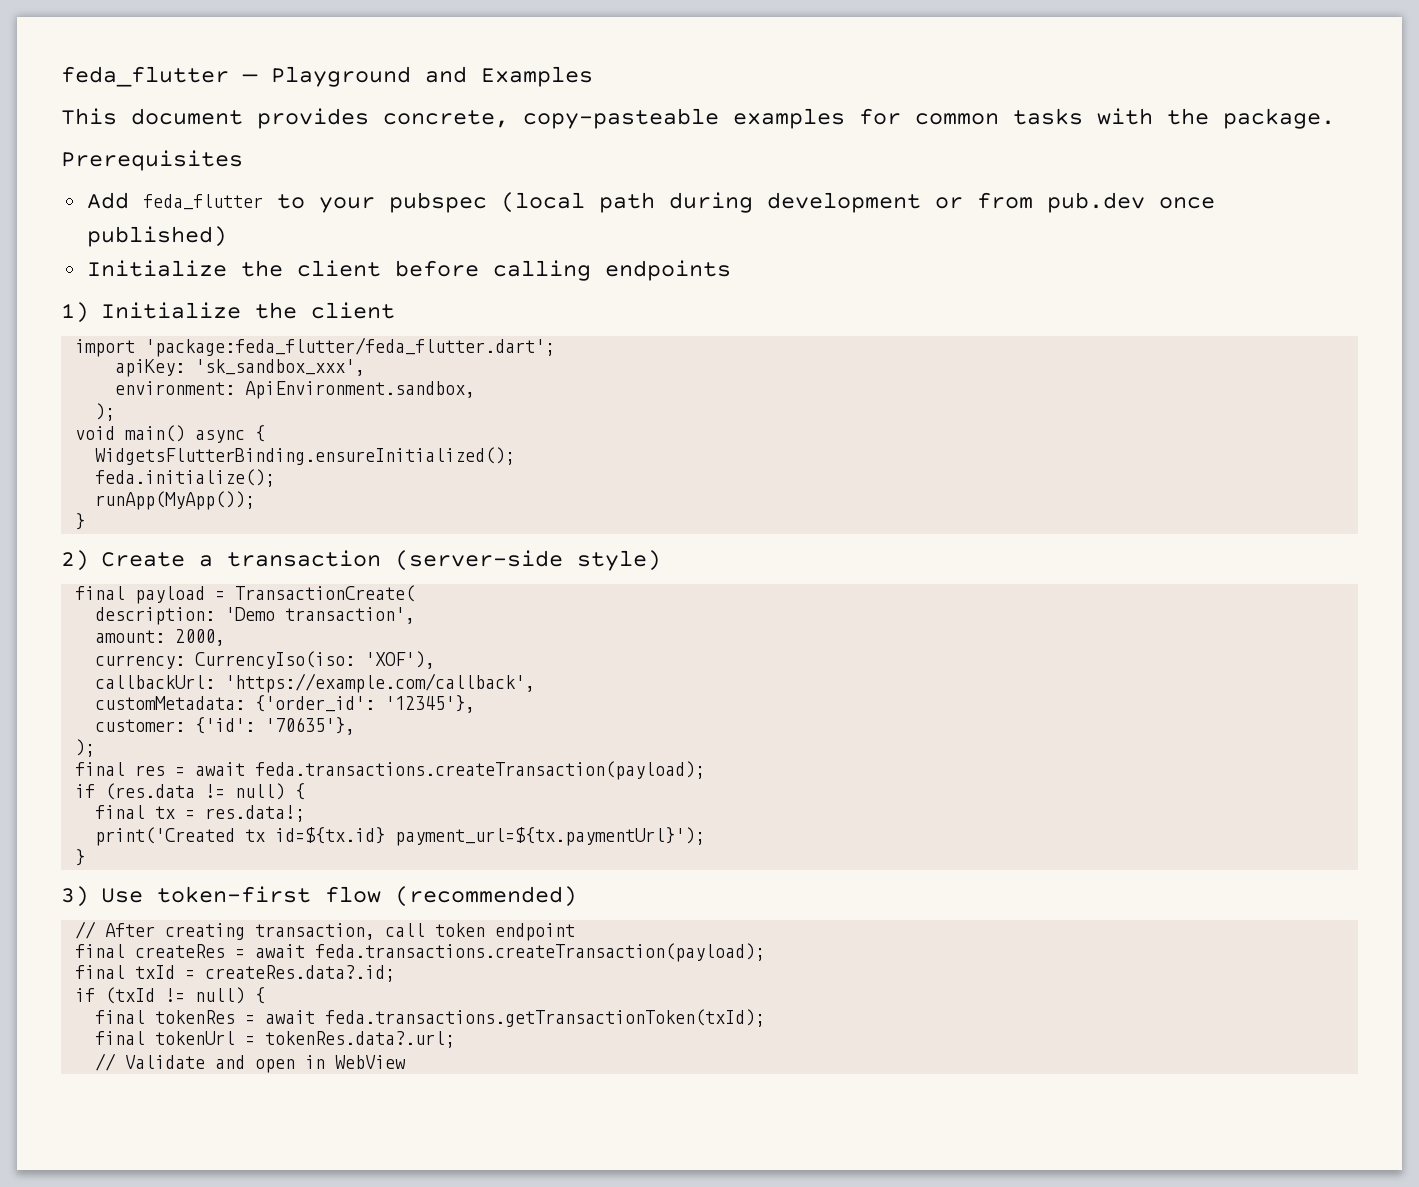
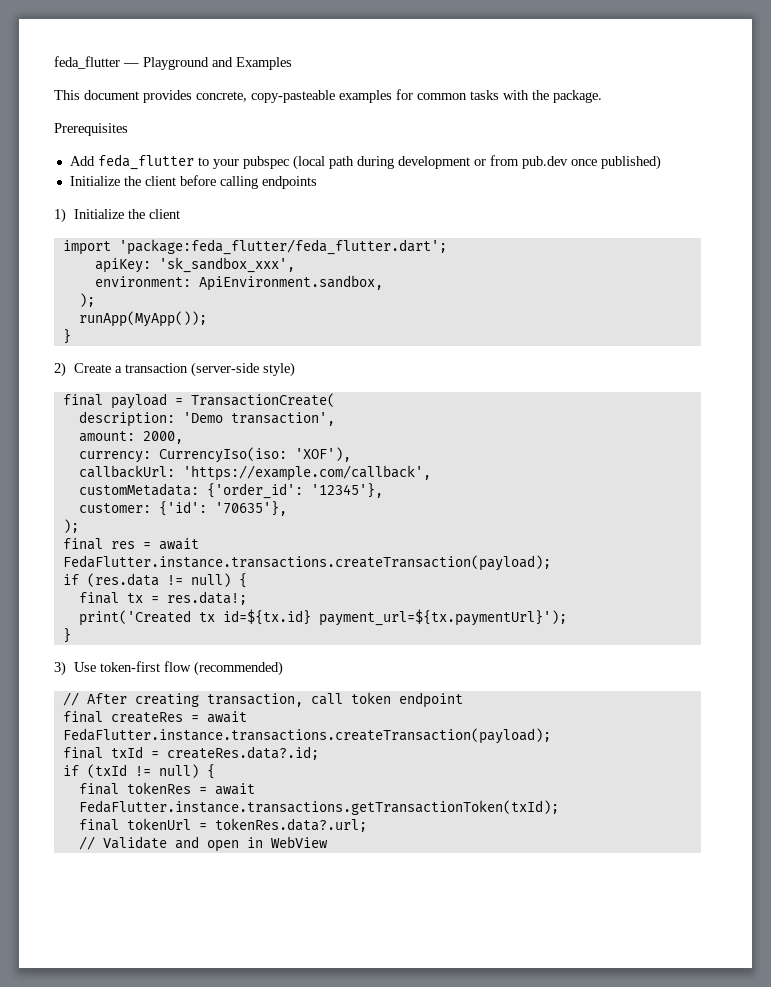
[75,425,266,443] [95,447,516,465] [95,469,276,487] // void main() async { // WidgetsFlutterBinding.ensureInitialized(); // feda.initialize(); -> (95, 300) none
[255,761,706,780] feda.transactions.createTransaction(payload); -> [62,555,551,571] FedaFlutter.instance.transactions.createTransaction(payload);
[315,943,766,962] feda.transactions.createTransaction(payload); -> [62,728,551,744] FedaFlutter.instance.transactions.createTransaction(payload);
[325,1009,766,1027] feda.transactions.getTransactionToken(txId); -> [78,800,559,815] FedaFlutter.instance.transactions.getTransactionToken(txId);

